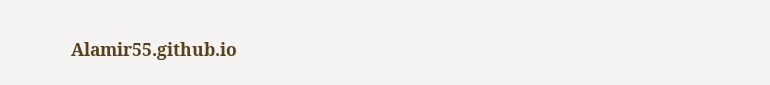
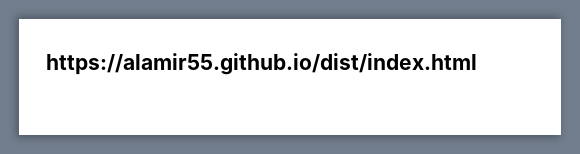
[71,42,237,60] Alamir55.github.io -> [46,53,477,75] https://alamir55.github.io/dist/index.html

